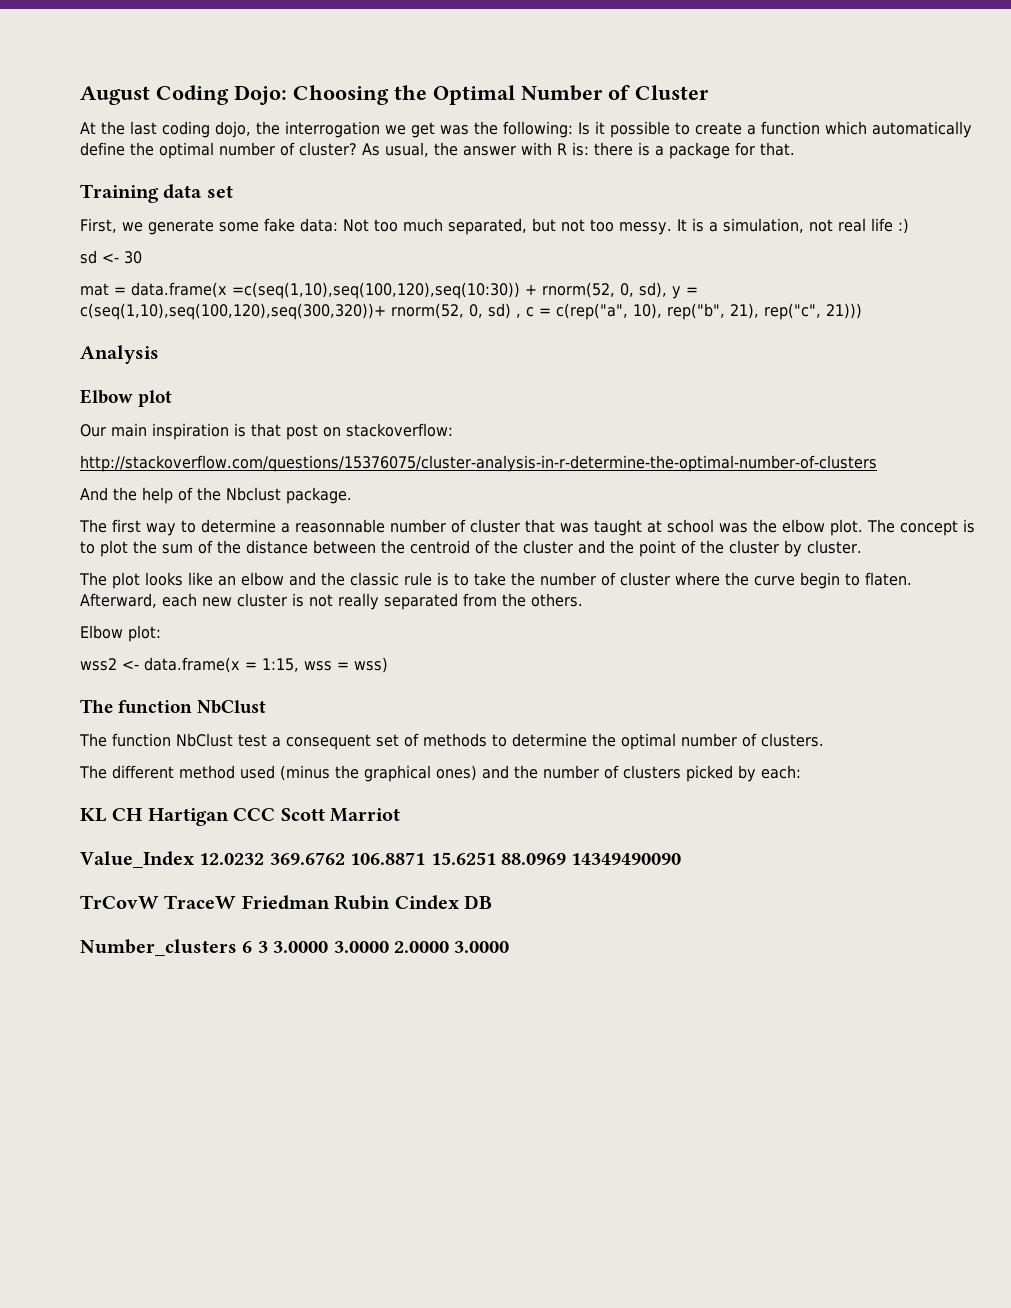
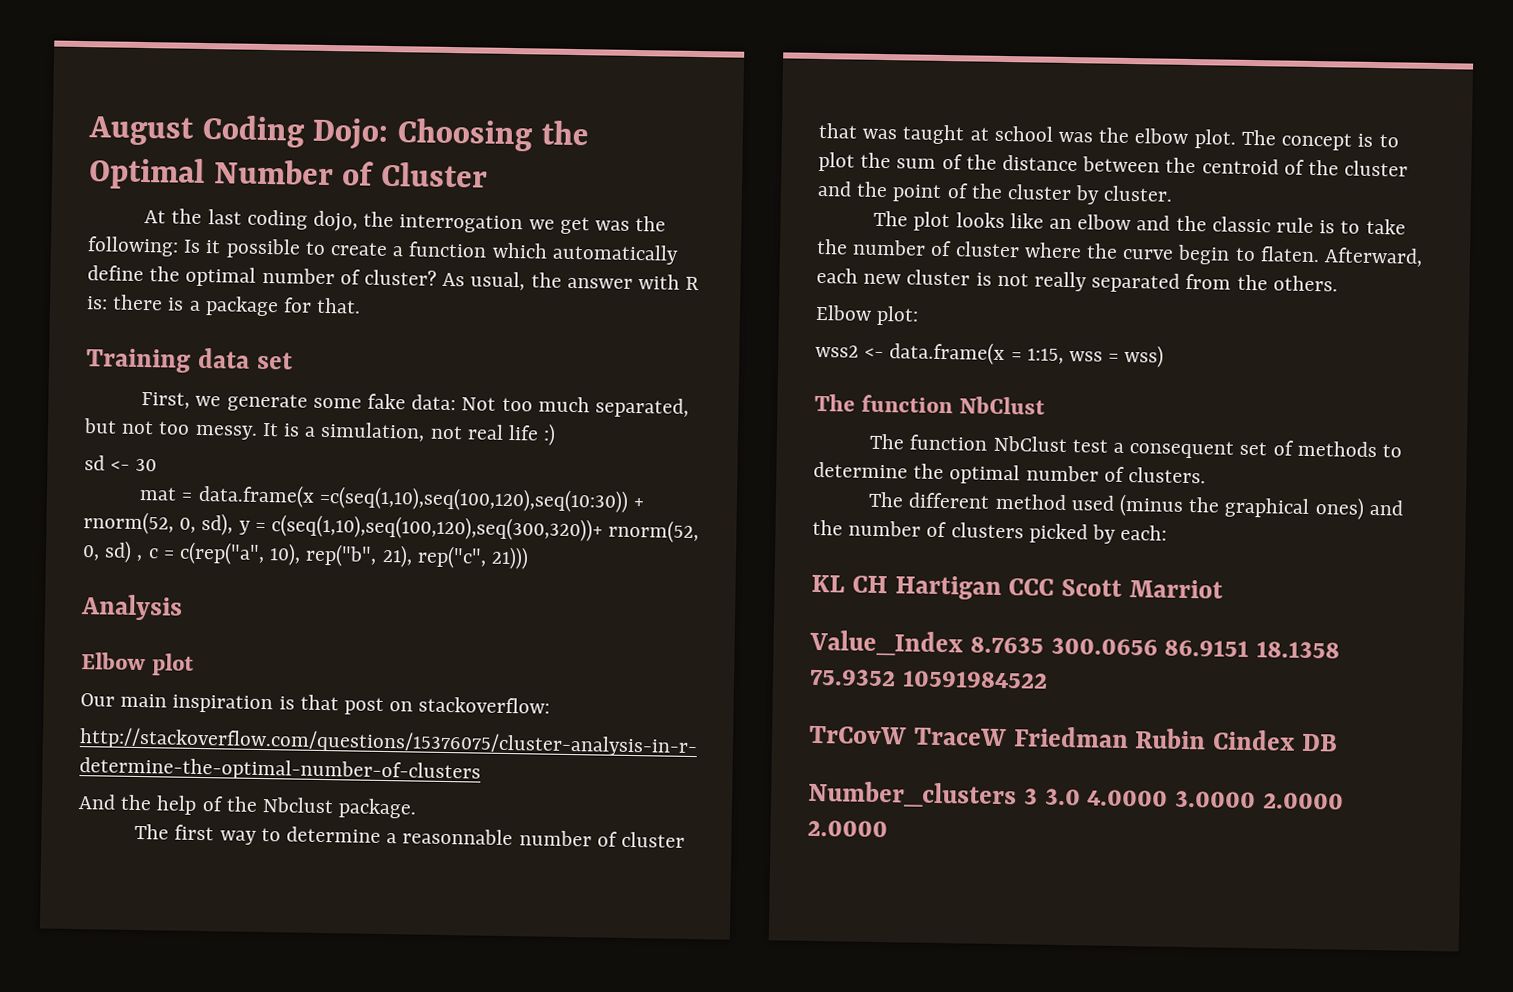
[199,852,682,865] 12.0232 369.6762 106.8871 15.6251 88.0969 14349490090 -> [969,636,1341,659] [809,668,1048,689] 8.7635 300.0656 86.9151 18.1358 75.9352 10591984522
[242,941,329,953] 6 3 3.0000 -> [1023,788,1169,807] 3 3.0 4.0000
[454,941,510,953] 3.0000 -> [807,819,888,838] 2.0000

